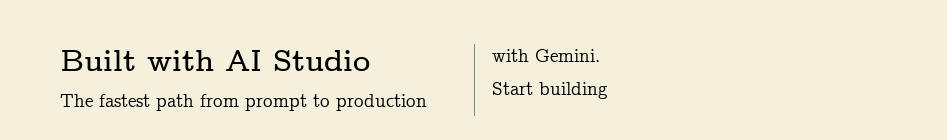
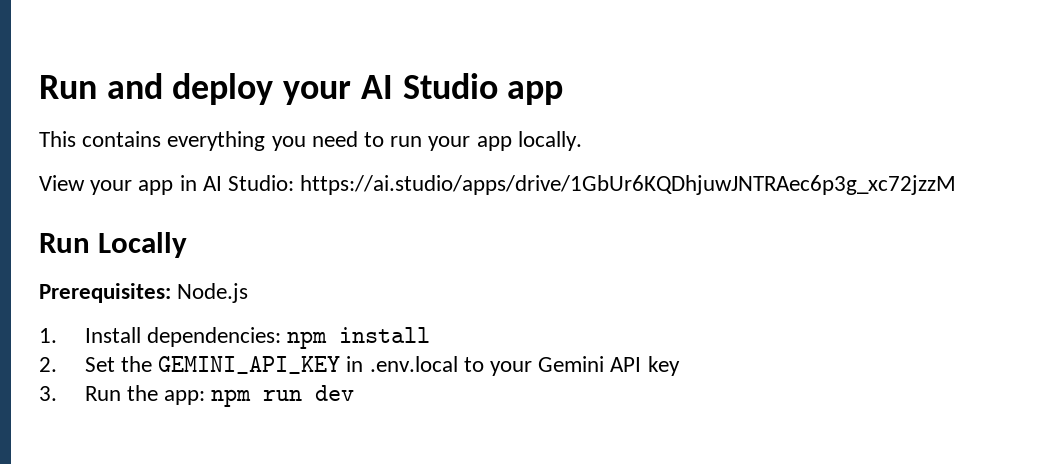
[60,50,370,71] [60,94,427,111] [492,49,600,62] [492,82,608,99] Built with AI Studio // The fastest path from prompt to production with Gemini. // Start building -> [39,73,564,105] [39,131,582,151] [39,175,957,195] [39,232,188,258] [39,283,249,303] [39,327,431,349] [39,356,680,376] [39,385,355,407] Run and deploy your AI Studio app // This contains everything you need to run your app locally. // View your app in AI Studio: https://ai.studio/apps/drive/1GbUr6KQDhjuwJNTRAec6p3g_xc72jzzM // Run Locally // Prerequisites: Node.js // 1. Install dependencies: npm install // 2. Set the GEMINI_API_KEY in .env.local to your Gemini API key // 3. Run the app: npm run dev

